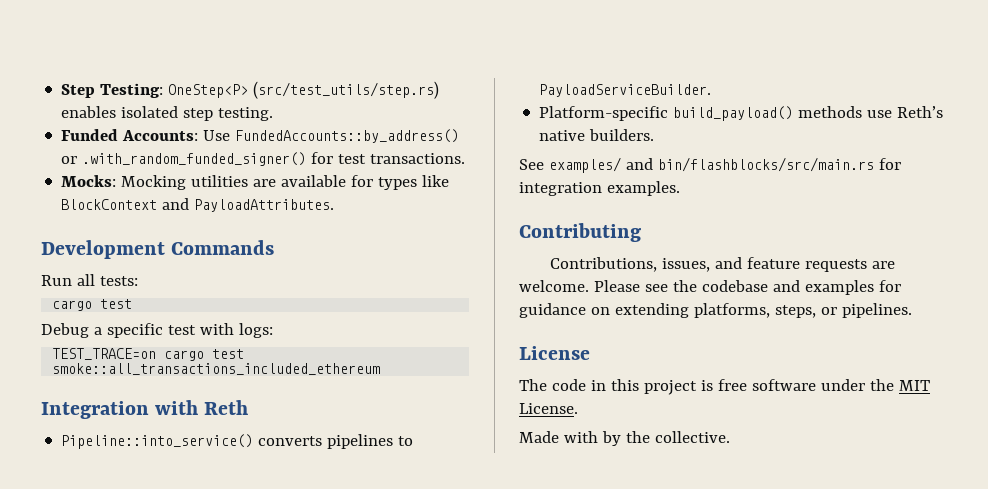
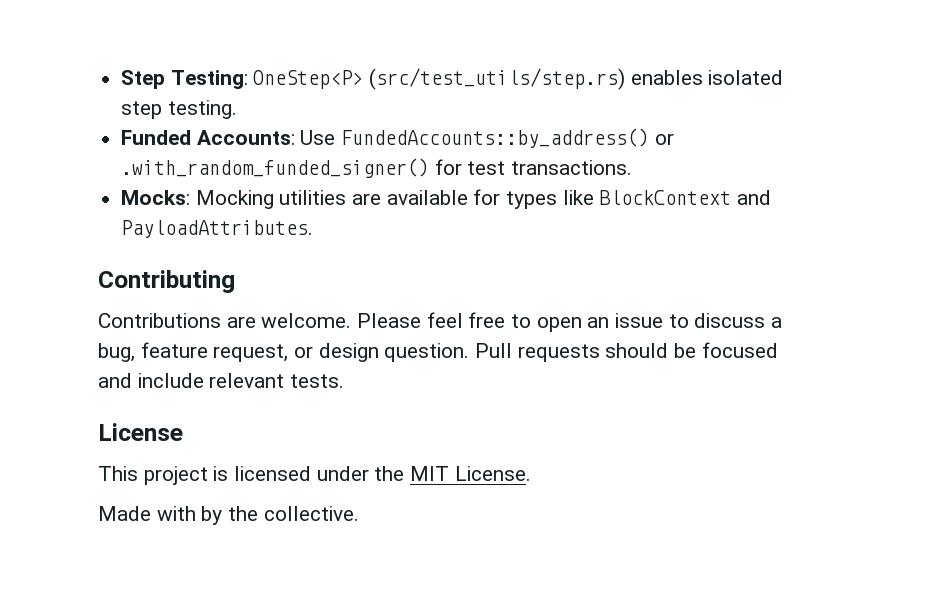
[41,240,275,259] [41,274,138,286] [52,299,133,311] [41,323,273,338] [52,348,245,361] [52,363,381,375] [41,400,249,419] [61,434,414,449] [539,84,712,97] [539,106,944,121] [539,129,655,141] [519,157,901,173] [519,181,680,196] [519,223,641,242] [550,257,896,272] [519,280,901,295] [519,303,912,318] [519,346,590,360] [519,379,816,395] Development Commands // Run all tests: // cargo test // Debug a specific test with logs: // TEST_TRACE=on cargo test smoke::all_transactions_included_ethereum // Integration with Reth // Pipeline::into_service() converts pipelines to PayloadServiceBuilder. // Platform-specific build_payload() methods use Reth’s native builders. // See examples/ and bin/flashblocks/src/main.rs for integration examples. // Contributing // Contributions, issues, and feature requests are welcome. Please see the codebase and examples for guidance on extending platforms, steps, or pipelines. // License // The code in this project is free software -> [98,270,235,293] [98,312,783,332] [98,342,778,362] [98,373,345,388] [98,423,183,441] [98,466,312,485] Contributing // Contributions are welcome. Please feel free to open an issue to discuss a bug, feature request, or design question. Pull requests should be focused and include relevant tests. // License // This project is licensed

